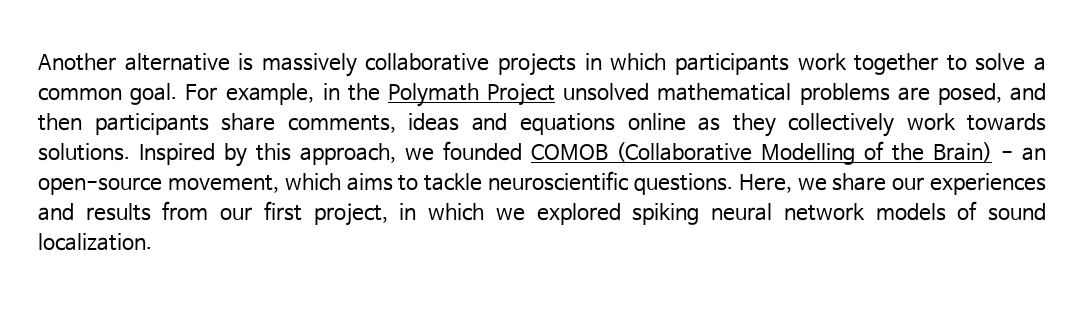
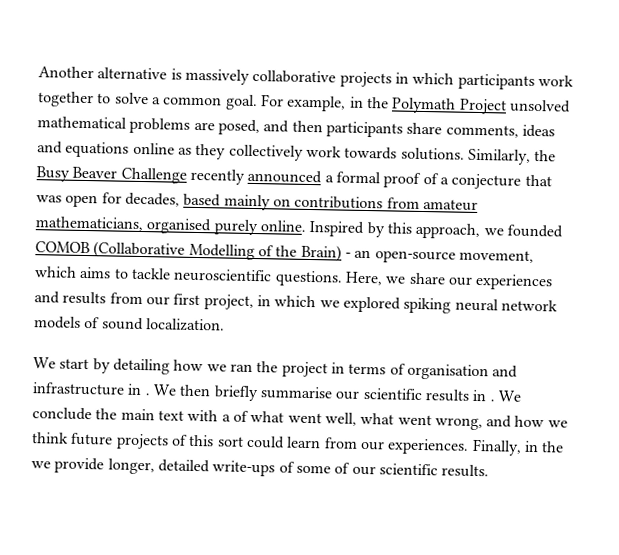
(130, 152) none -> [467,148,557,165] [36,166,552,190] [36,192,478,211] [35,216,307,236] Similarly, the Busy Beaver Challenge recently announced a formal proof of a conjecture that was open for decades, based mainly on contributions from amateur mathematicians, organised purely online.
(152, 242) none -> [33,357,519,381] [32,382,522,402] [32,407,568,431] [32,432,565,456] [31,457,490,478] // We start by detailing how we ran the project in terms of organisation and infrastructure in . We then briefly summarise our scientific results in . We conclude the main text with a of what went well, what went wrong, and how we think future projects of this sort could learn from our experiences. Finally, in the we provide longer, detailed write-ups of some of our scientific results.

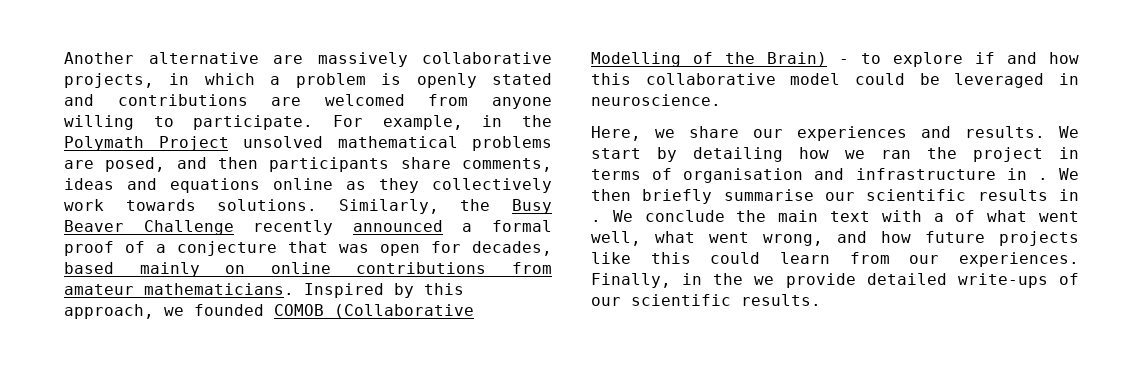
[170,68,182,80] is -> [273,55,303,64] are
[339,71,574,90] [38,91,258,111] projects in which participants work together to solve a common goal. -> [64,73,552,88] [64,94,552,109] [64,115,314,130] projects, in which a problem is openly stated and contributions are welcomed from anyone willing to participate.
(291, 202) none -> [270,262,331,274] online
[35,216,307,236] mathematicians, organised purely online. -> [144,283,294,295] mathematicians.
[354,249,534,264] [34,266,343,287] an open-source movement, which aims to tackle neuroscientific questions. -> [861,52,1079,67] [591,73,1079,88] [591,94,721,106] to explore if and how this collaborative model could be leveraged in neuroscience. //
[62,291,558,314] [34,316,225,332] results from our first project, in which we explored spiking neural network models of sound localization. // -> [965,126,1045,138] results.
[547,420,568,428] [32,432,244,450] we think future projects of this sort -> [925,231,1079,246] [591,252,691,264] future projects like this
[107,458,155,475] longer, -> (856, 280) none
[295,462,351,474] some of -> (1079, 279) none

